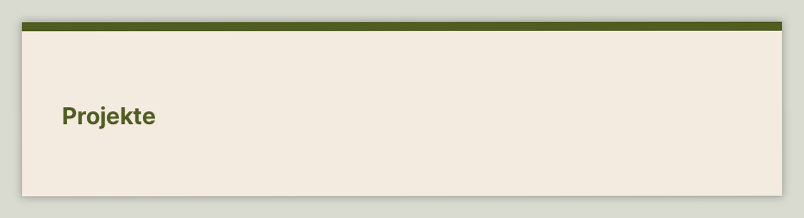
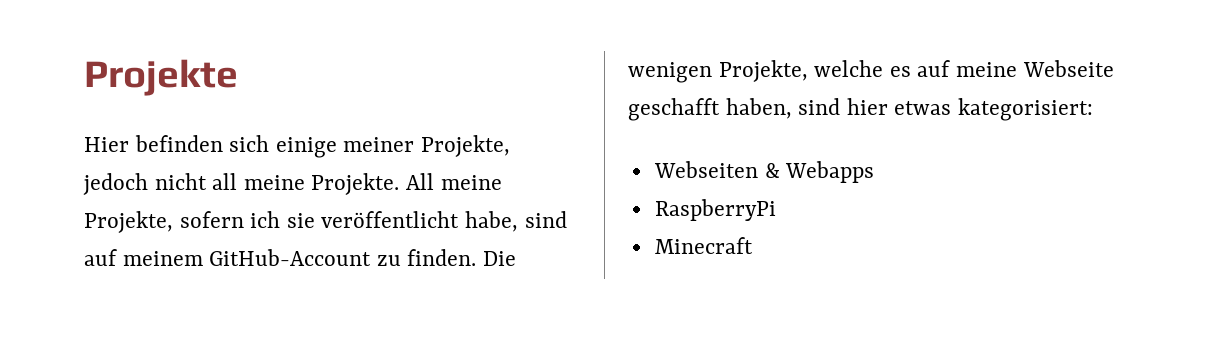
(157, 118) none -> [84,135,511,158] [83,173,502,195] [84,211,567,233] [84,249,517,266] [628,60,1114,83] [628,98,1094,121] [653,161,875,183] [654,199,776,221] [654,237,753,254] // Hier befinden sich einige meiner Projekte, jedoch nicht all meine Projekte. All meine Projekte, sofern ich sie veröffentlicht habe, sind auf meinem GitHub-Account zu finden. Die wenigen Projekte, welche es auf meine Webseite geschafft haben, sind hier etwas kategorisiert: // Webseiten & Webapps // RaspberryPi // Minecraft

